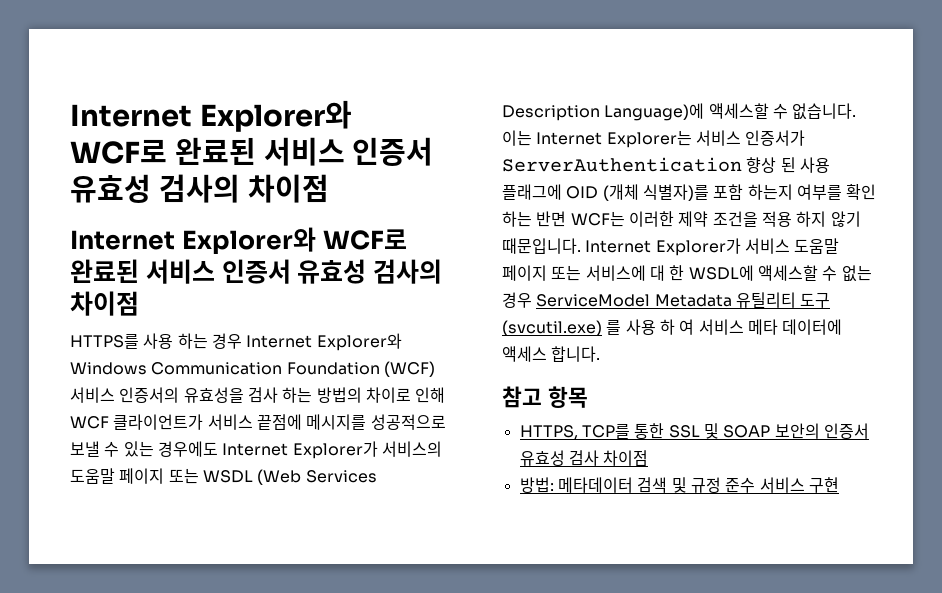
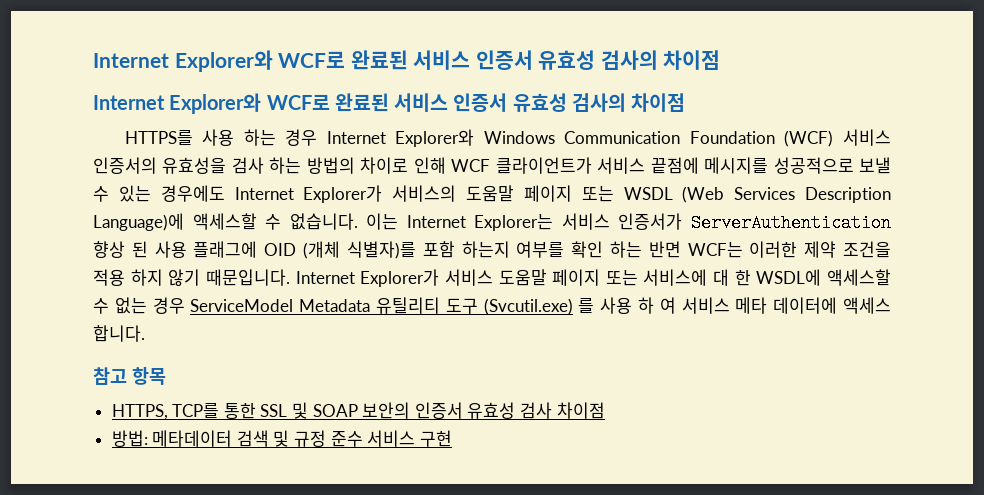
[502,320,602,336] (svcutil.exe) -> [483,298,573,315] (Svcutil.exe)

